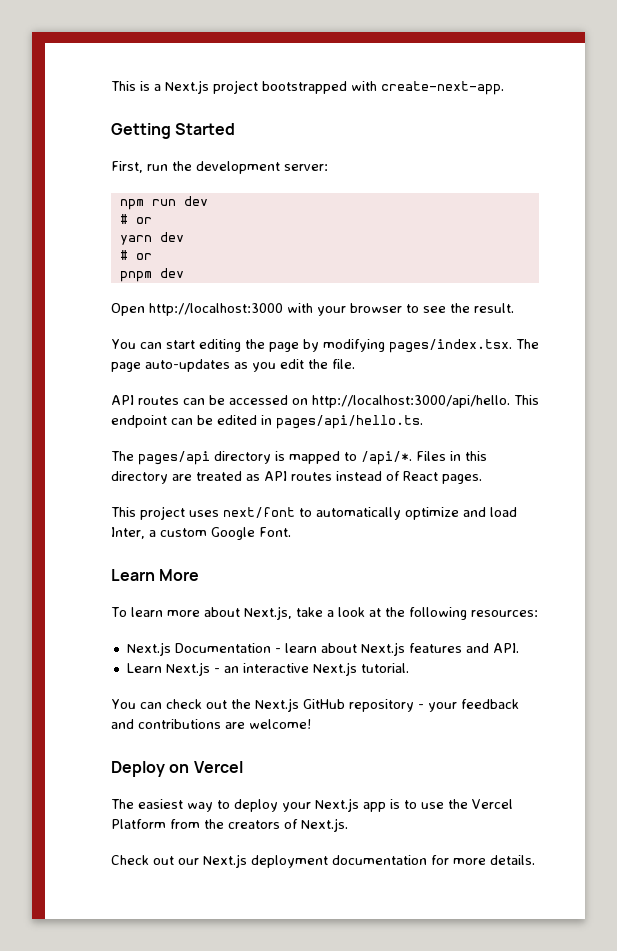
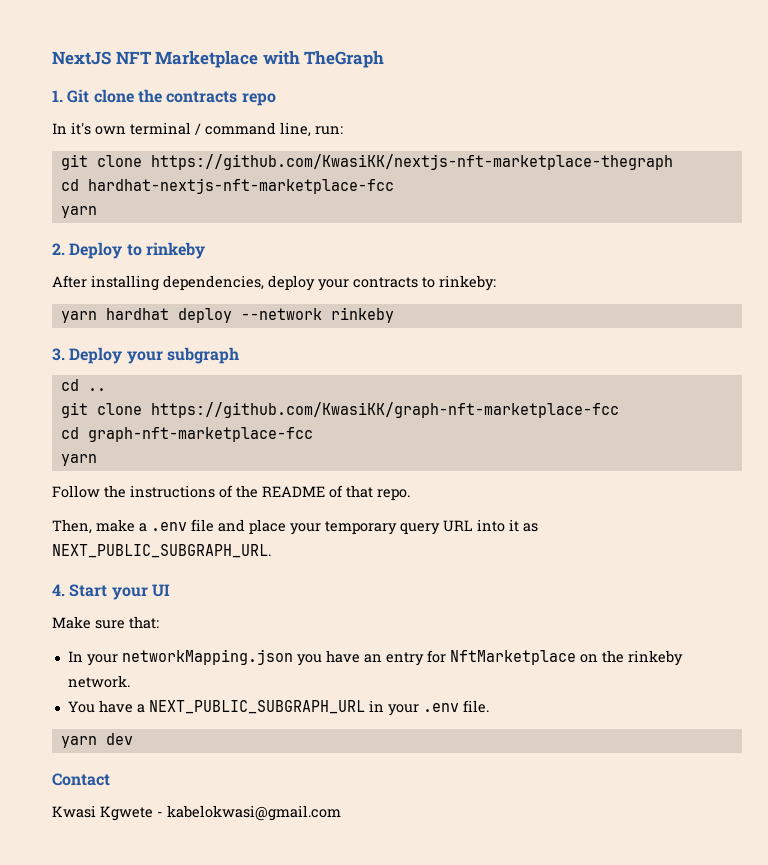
[111,80,504,95] [111,123,236,139] [111,161,328,174] [119,196,208,210] [119,214,152,224] [119,232,184,245] [119,250,152,260] [119,268,184,282] [111,303,514,316] [111,339,539,353] [111,359,355,372] [111,395,539,408] [111,415,423,429] [111,451,487,465] [111,471,482,484] [111,506,517,520] [111,527,291,540] [111,569,200,581] [111,606,538,620] [126,642,519,656] [126,662,409,676] [111,698,519,712] [111,719,311,729] [111,761,243,777] [111,798,513,812] [111,818,348,832] [111,854,535,868] This is a Next.js project bootstrapped with create-next-app. // Getting Started // First, run the development server: // npm run dev // # or // yarn dev // # or // pnpm dev // Open http://localhost:3000 with your browser to see the result. // You can start editing the page by modifying pages/index.tsx. The page auto-updates as you edit the file. // API routes can be accessed on http://localhost:3000/api/hello. This endpoint can be edited in pages/api/hello.ts. // The pages/api directory is mapped to /api/*. Files in this directory are treated as API routes instead of React pages. // This project uses next/font to automatically optimize and load Inter, a custom Google Font. // Learn More // To learn more about Next.js, take a look at the following resources: // Next.js Documentation - learn about Next.js features and API. // Learn Next.js - an interactive Next.js tutorial. // You can check out the Next.js GitHub repository - your feedback and contributions are welcome! // Deploy on Vercel // The easiest way to deploy your Next.js app is to use the Vercel Platform from the creators of Next.js. // Check out our Next.js deployment documentation for more details. -> [52,51,385,68] [52,89,276,106] [52,122,343,137] [60,154,673,170] [60,178,394,194] [60,206,97,218] [52,242,205,259] [52,275,496,291] [60,307,394,323] [52,347,239,364] [60,379,106,391] [60,402,619,418] [60,427,313,442] [60,454,97,466] [52,485,410,500] [52,519,538,535] [52,544,271,558] [52,584,170,600] [52,616,159,629] [67,649,683,666] [67,675,130,688] [67,700,489,716] [60,733,133,748] [52,773,110,786] [52,805,341,821] NextJS NFT Marketplace with TheGraph // 1. Git clone the contracts repo // In it's own terminal / command line, run: // git clone https://github.com/KwasiKK/nextjs-nft-marketplace-thegraph // cd hardhat-nextjs-nft-marketplace-fcc // yarn // 2. Deploy to rinkeby // After installing dependencies, deploy your contracts to rinkeby: // yarn hardhat deploy --network rinkeby // 3. Deploy your subgraph // cd .. // git clone https://github.com/KwasiKK/graph-nft-marketplace-fcc // cd graph-nft-marketplace-fcc // yarn // Follow the instructions of the README of that repo. // Then, make a .env file and place your temporary query URL into it as NEXT_PUBLIC_SUBGRAPH_URL. // 4. Start your UI // Make sure that: // In your networkMapping.json you have an entry for NftMarketplace on the rinkeby network. // You have a NEXT_PUBLIC_SUBGRAPH_URL in your .env file. // yarn dev // Contact // Kwasi Kgwete - kabelokwasi@gmail.com

